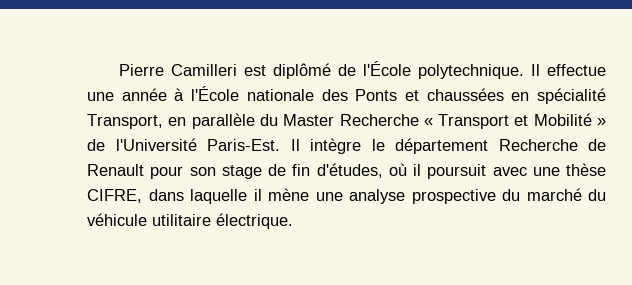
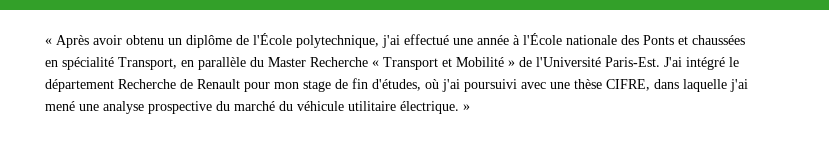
[118,61,606,79] Pierre Camilleri est diplômé de l'École polytechnique. Il effectue -> [45,33,449,48] « Après avoir obtenu un diplôme de l'École polytechnique, j'ai effectué
[290,138,361,154] Il intègre -> [664,57,725,70] J'ai intégré
[189,167,216,176] son -> [274,82,299,89] mon
[413,164,487,179] il poursuit -> [442,79,517,92] j'ai poursuivi
[253,188,309,201] il mène -> [730,79,748,92] [45,101,75,111] j'ai mené
(293, 221) none -> [463,104,470,111] »

